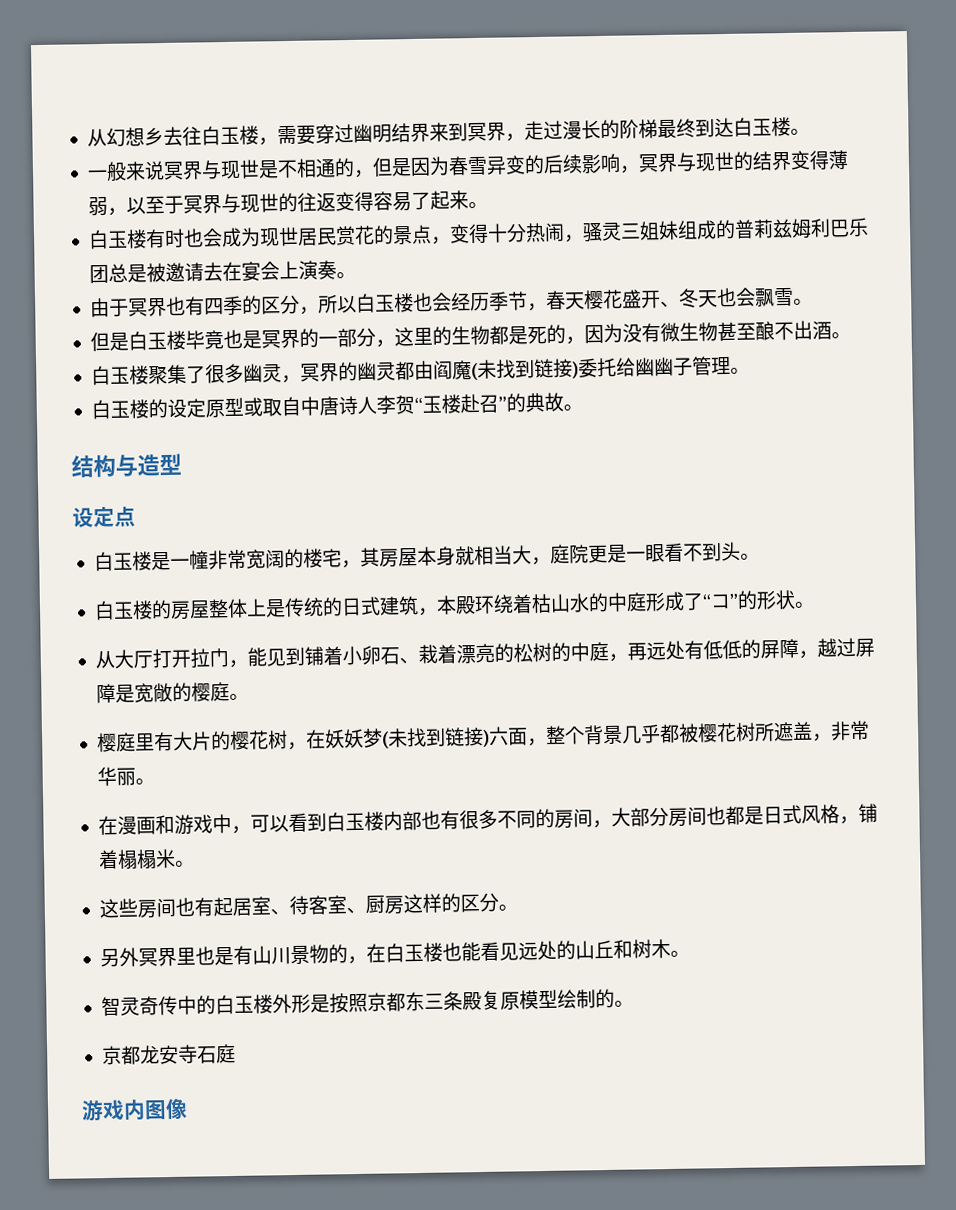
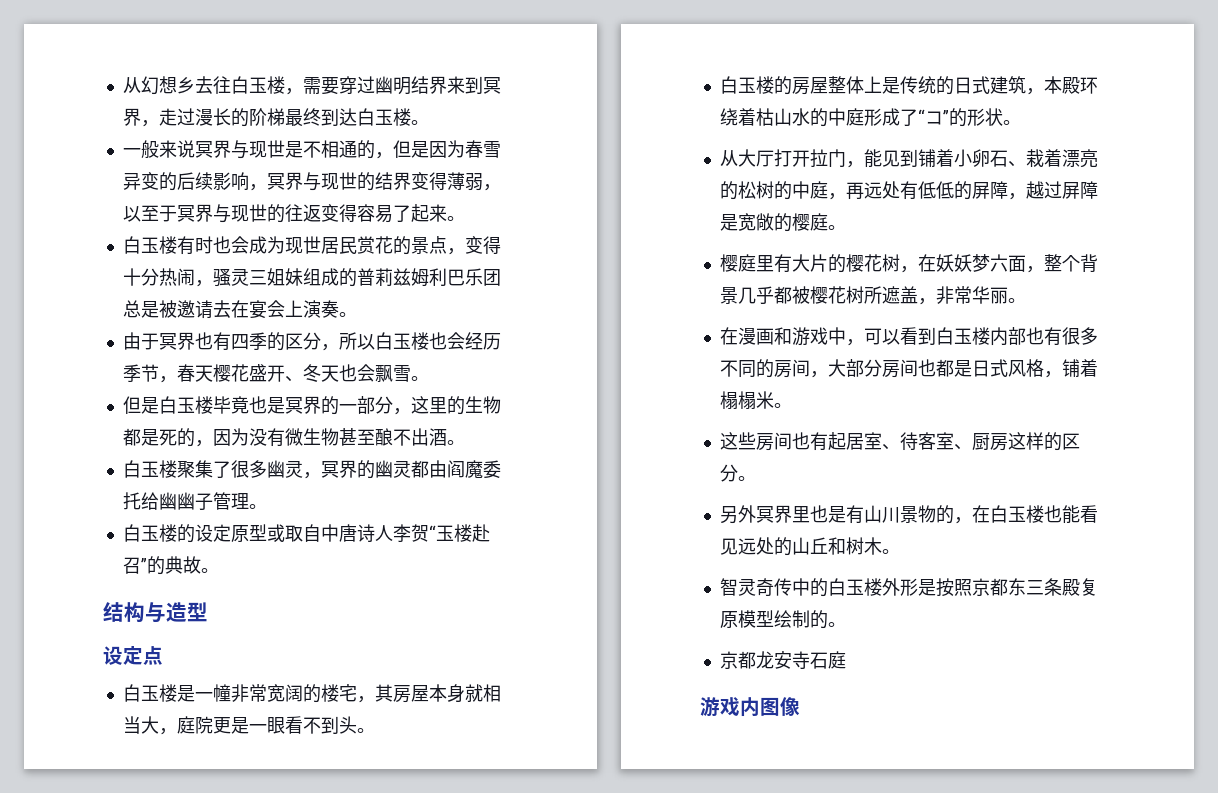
[470,358,579,381] (未找到链接) -> (483, 469) none
[381,726,490,749] (未找到链接) -> (990, 263) none

